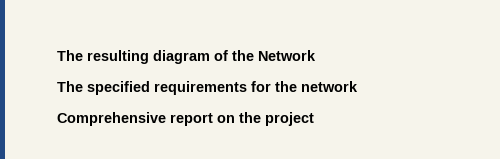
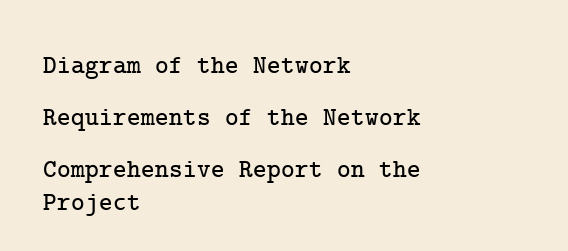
[57,50,316,64] [57,81,358,95] The resulting diagram of the Network // The specified requirements for the network -> [43,57,351,79] [43,109,421,131] Diagram of the Network // Requirements of the Network
[170,113,213,126] report -> [239,161,323,183] Report
[265,112,314,126] project -> [43,194,141,216] Project

